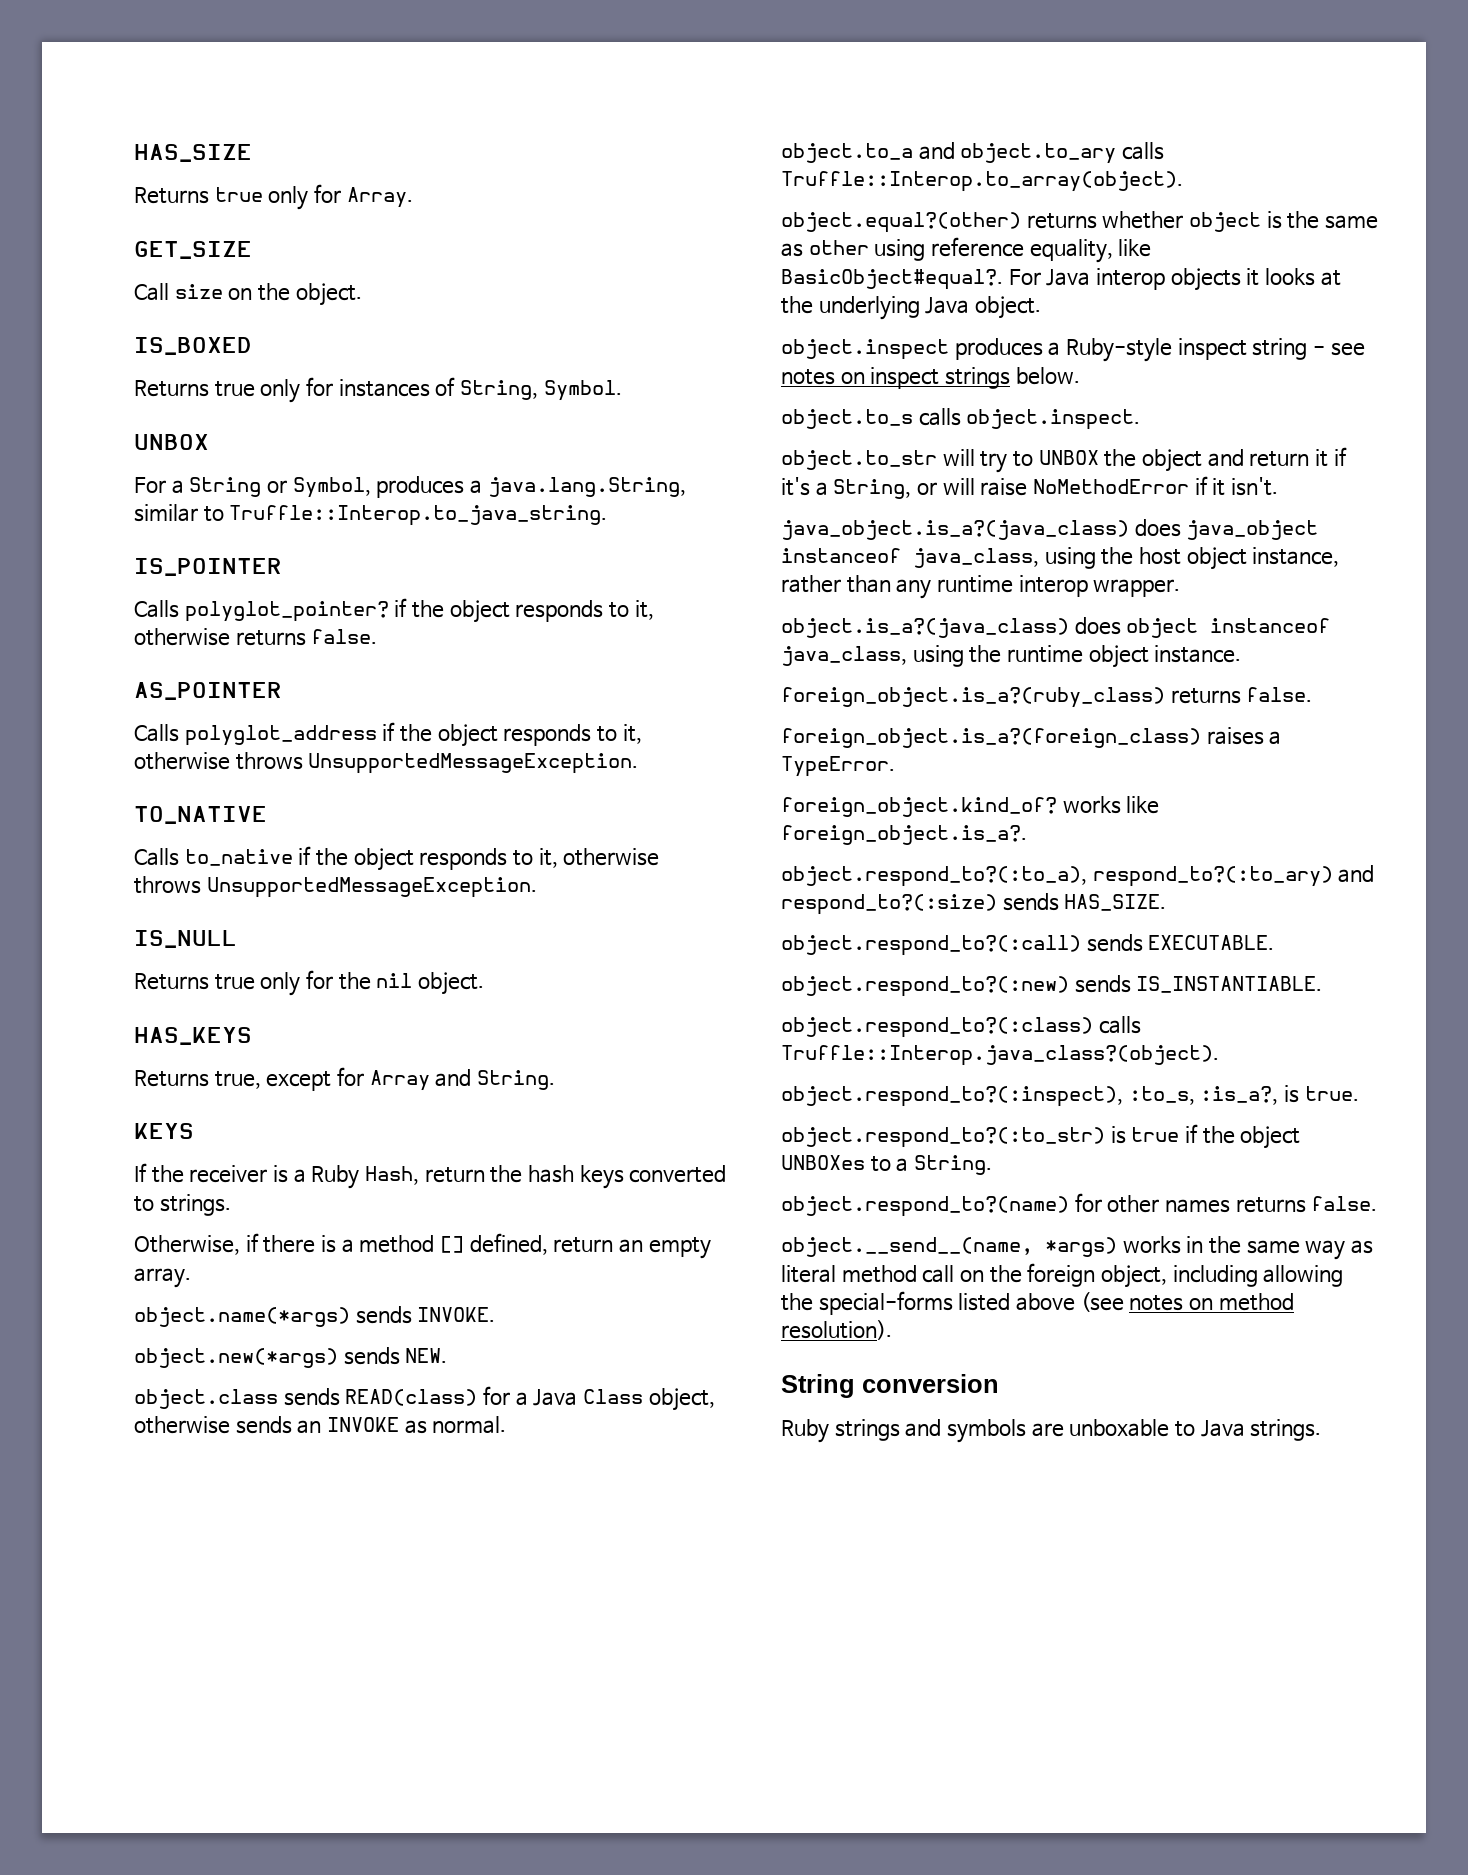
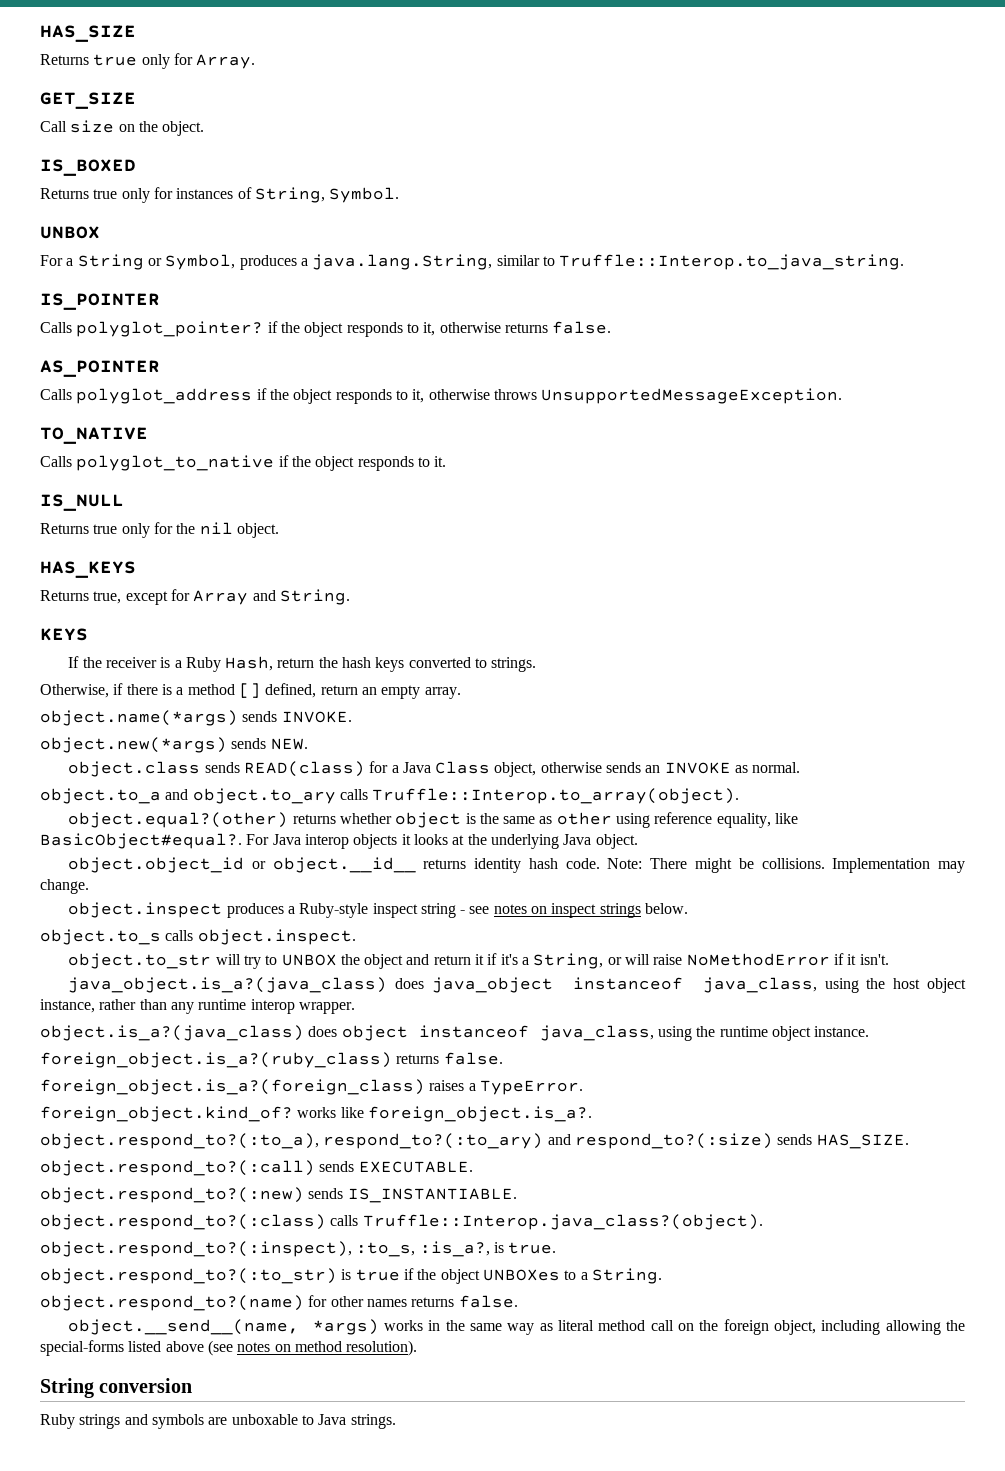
[184,846,660,871] [134,876,537,898] to_native if the object responds to it, otherwise throws UnsupportedMessageException. -> [76,455,447,471] polyglot_to_native if the object responds to it.
(1041, 307) none -> [68,857,966,873] [40,879,89,894] // object.object_id or object.__id__ returns identity hash code. Note: There might be collisions. Implementation may change.

